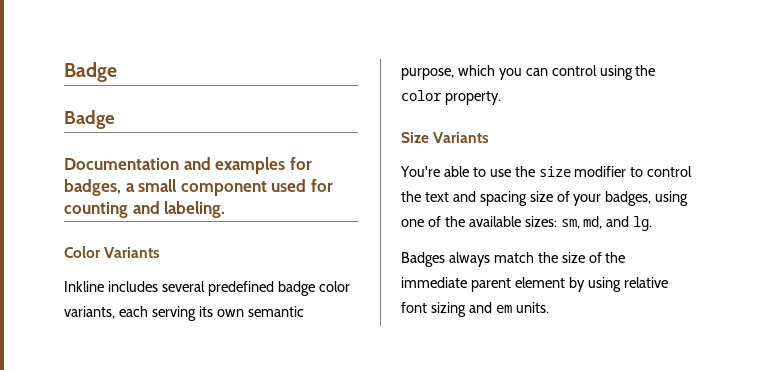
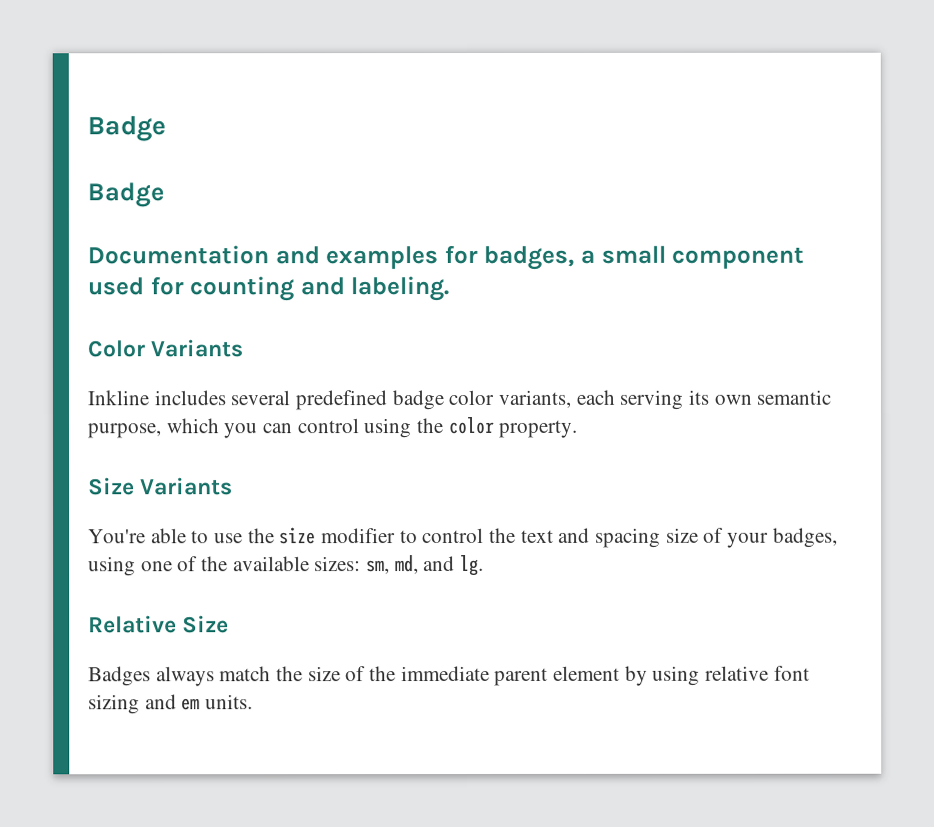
(653, 223) none -> [88,615,230,634] // Relative Size

